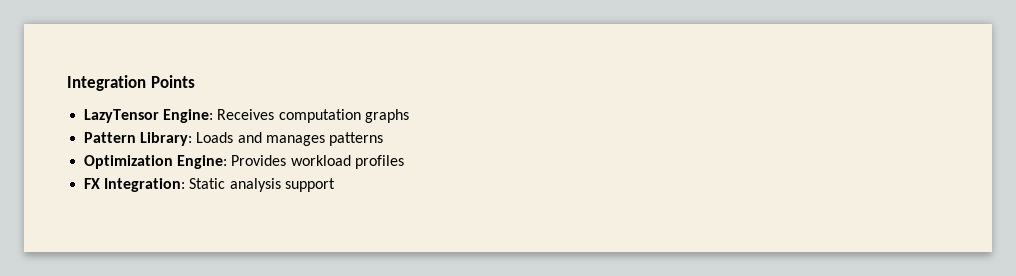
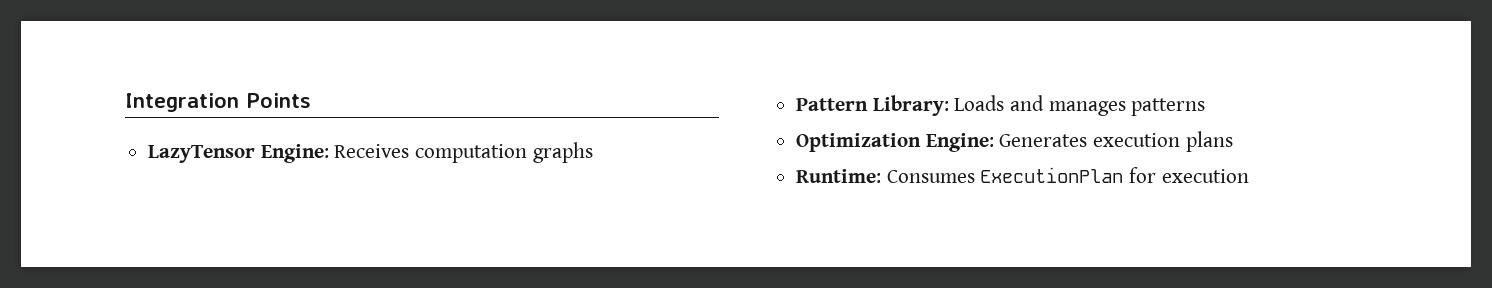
[231,155,404,169] [84,178,335,192] Provides workload profiles // FX Integration: Static analysis support -> [999,131,1233,152] [796,167,1249,183] Generates execution plans // Runtime: Consumes ExecutionPlan for execution

